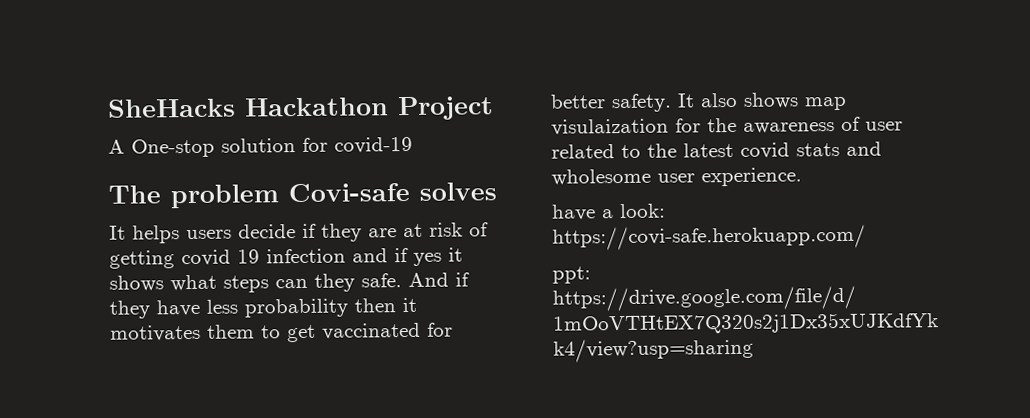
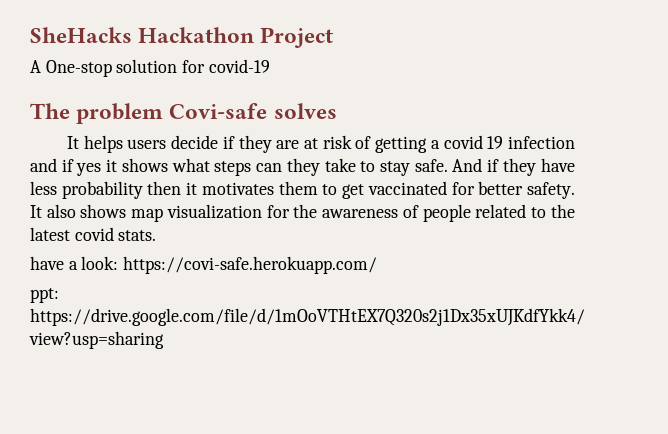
(175, 259) none -> [430,140,440,149] a
(355, 282) none -> [324,158,410,176] take to stay
[551,118,669,136] visulaization -> [166,204,262,219] visualization
[865,121,903,131] user -> [422,204,471,222] people
[796,141,882,157] [551,167,802,187] stats and wholesome user experience. -> [118,230,157,241] stats.

